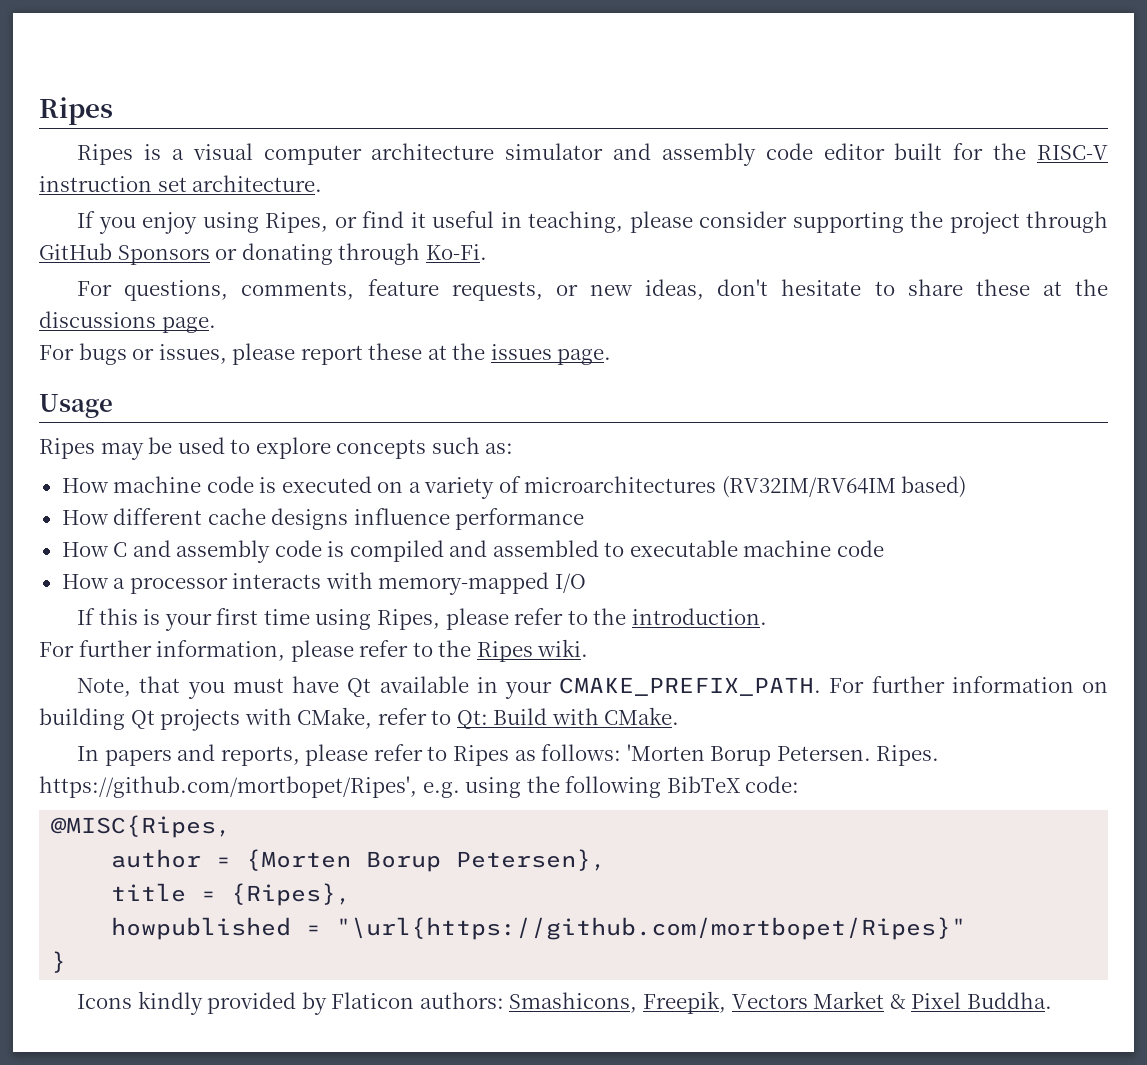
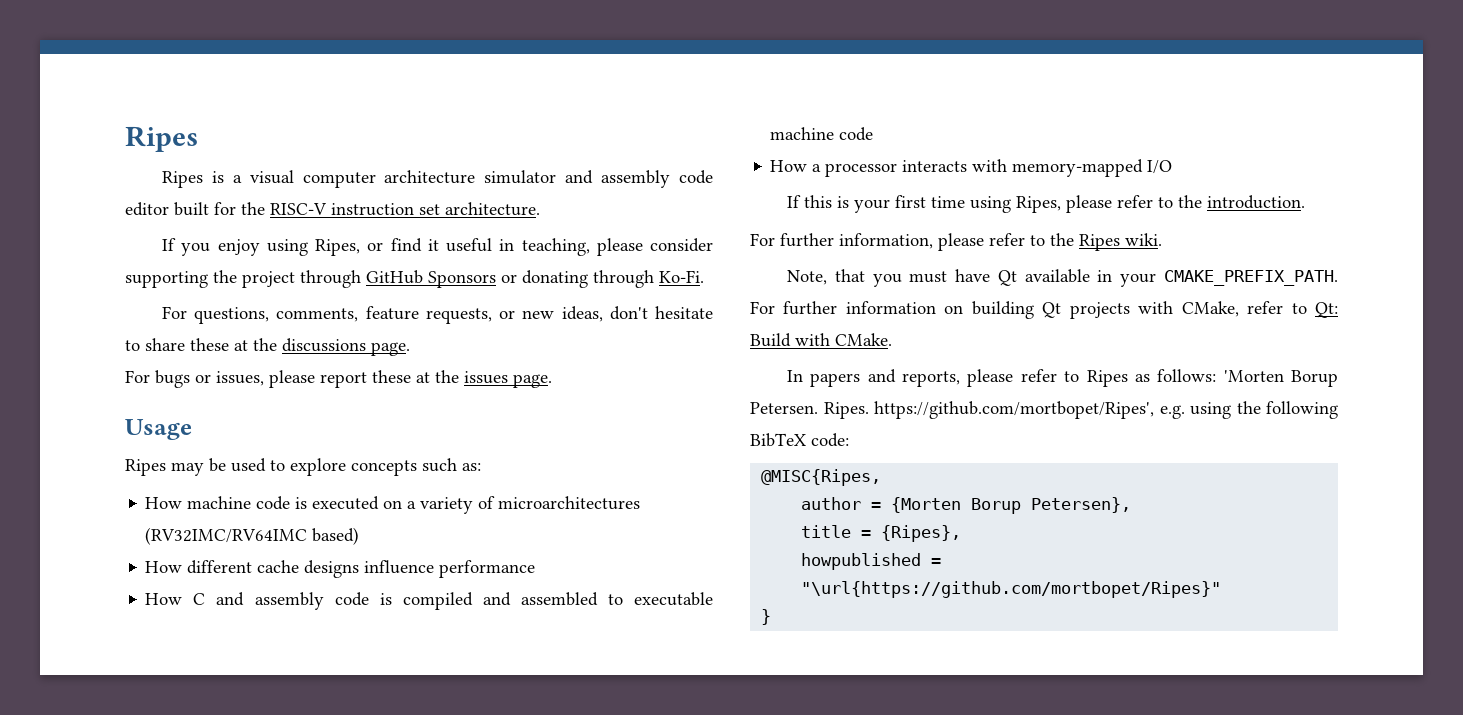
[721,476,896,498] (RV32IM/RV64IM -> [145,527,308,545] (RV32IMC/RV64IMC
[77,991,1052,1015] // Icons kindly provided by Flaticon authors: Smashicons, Freepik, Vectors Market & Pixel Buddha. -> (772, 617) none

